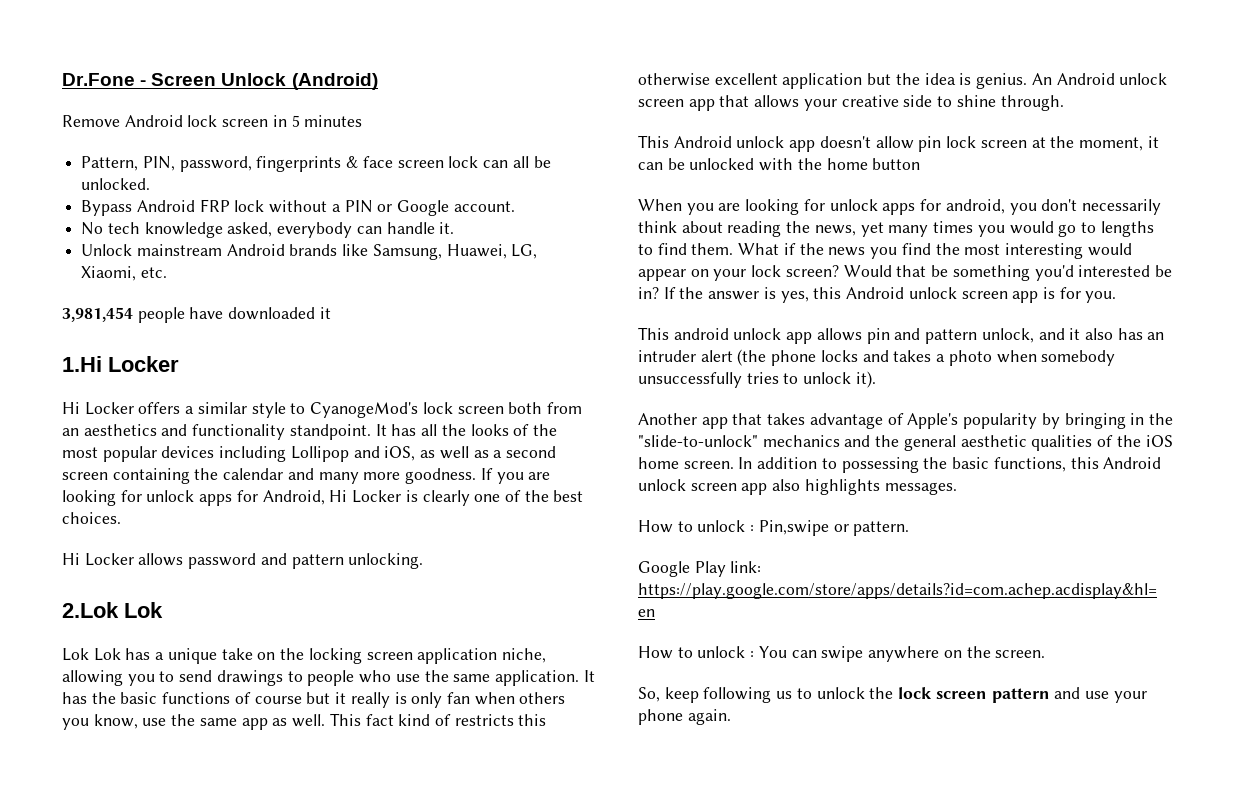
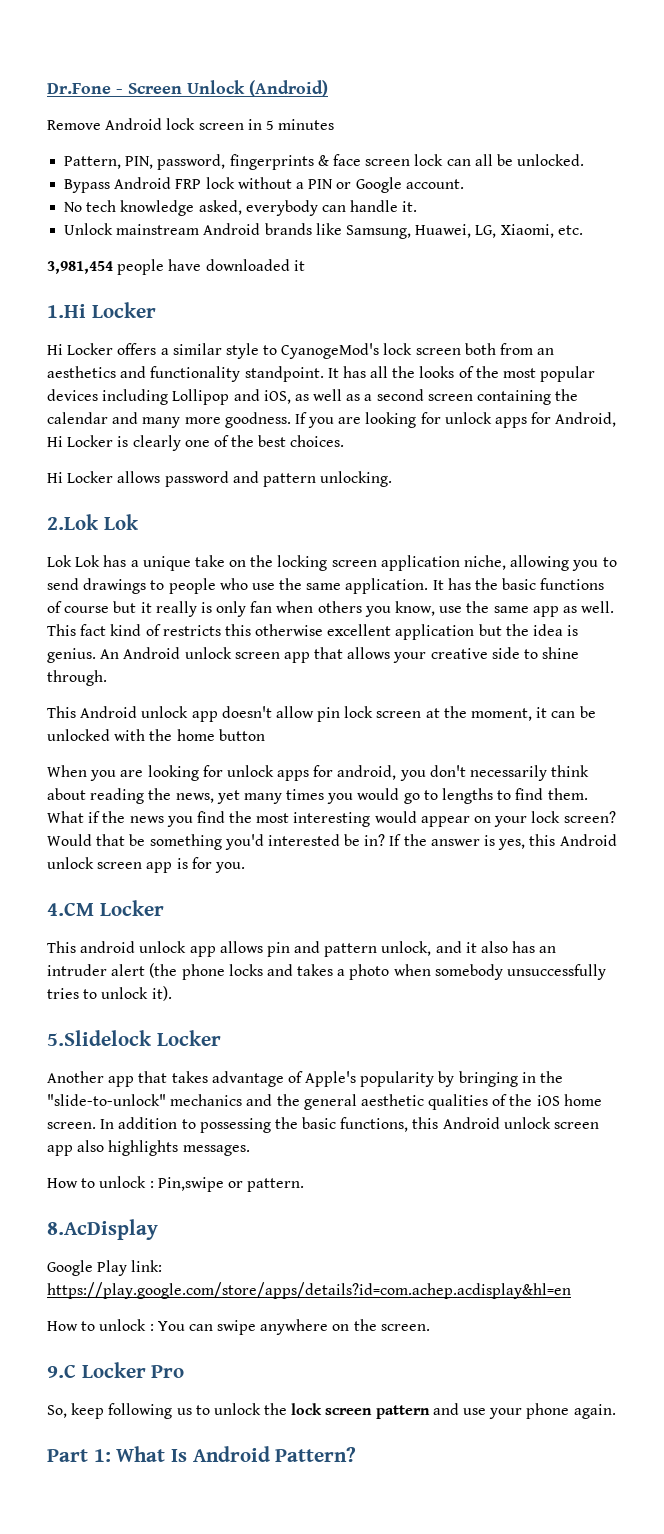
(1117, 297) none -> [47,900,164,916] // 4.CM Locker
(876, 379) none -> [47,1030,221,1046] // 5.Slidelock Locker
(910, 528) none -> [47,1219,158,1240] // 8.AcDisplay
(1046, 654) none -> [47,1362,185,1378] // 9.C Locker Pro
(731, 717) none -> [47,1446,357,1462] // Part 1: What Is Android Pattern?

